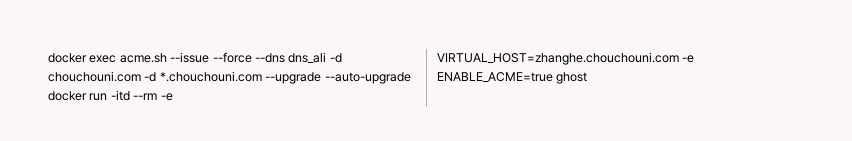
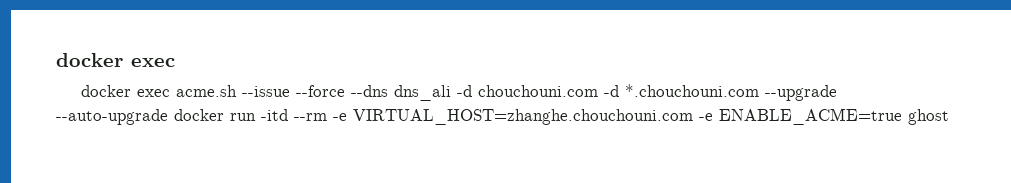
[48,53,117,63] docker exec -> [56,53,175,67] [81,85,171,97] docker exec // docker exec

